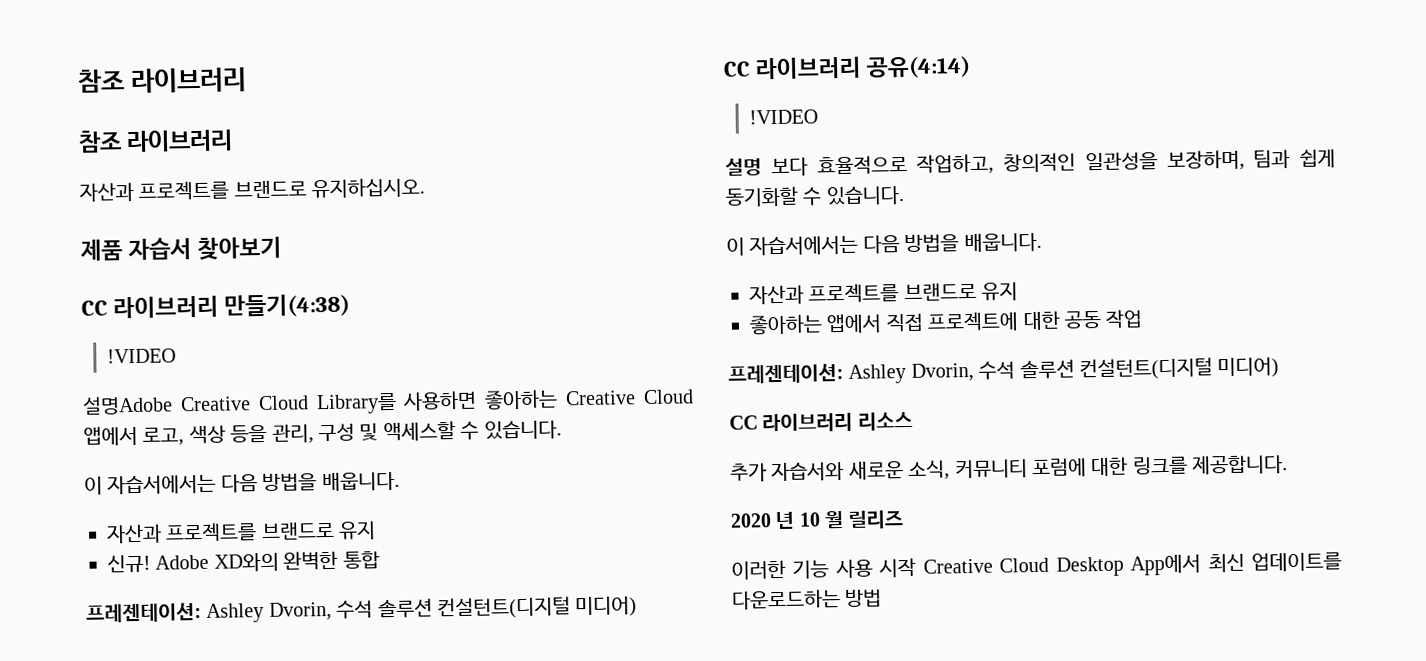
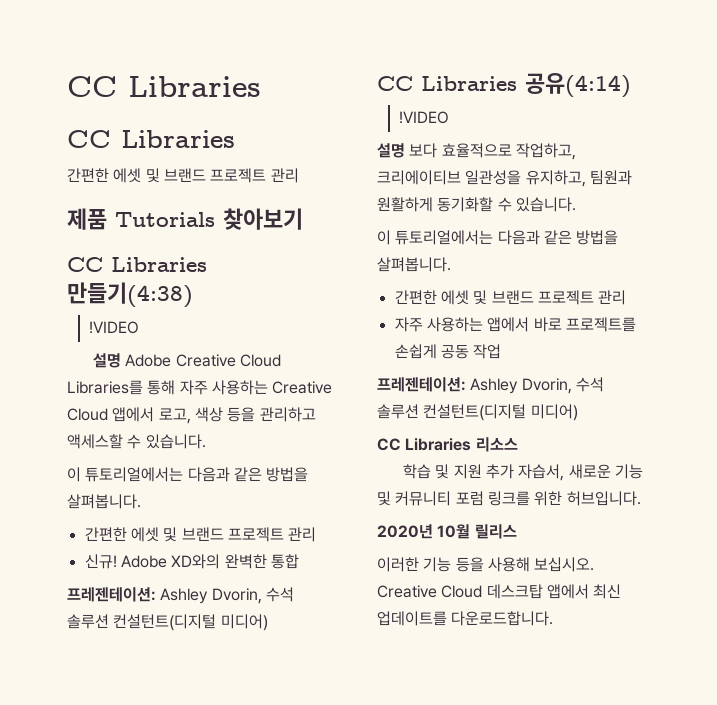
[77,67,248,94] [78,129,234,153] [79,177,426,202] 참조 라이브러리 // 참조 라이브러리 // 자산과 프로젝트를 브랜드로 유지하십시오. -> [67,76,261,97] [67,130,235,148] [67,168,299,183] CC Libraries // CC Libraries // 간편한 에셋 및 브랜드 프로젝트 관리
[127,237,193,261] 자습서 -> [115,212,215,227] Tutorials
[113,295,220,319] 라이브러리 -> [111,257,207,272] Libraries
[82,389,559,415] 설명Adobe Creative Cloud Library를 사용하면 좋아하는 -> [93,353,282,368] [67,380,268,395] 설명 Adobe Creative Cloud Libraries를 통해 자주 사용하는
[271,423,379,444] 관리, 구성 및 -> [259,407,316,422] 관리하고
[107,471,400,495] [106,521,377,544] 자습서에서는 다음 방법을 배웁니다. // 자산과 프로젝트를 브랜드로 유지 -> [85,467,309,482] [67,494,141,509] [84,527,317,542] 튜토리얼에서는 다음과 같은 방법을 살펴봅니다. // 간편한 에셋 및 브랜드 프로젝트 관리
[755,56,863,80] 라이브러리 -> [421,76,517,91] Libraries
[1003,149,1336,173] 창의적인 일관성을 보장하며, 팀과 쉽게 -> [377,170,632,187] [377,197,433,212] 크리에이티브 일관성을 유지하고, 팀원과 원활하게
[749,232,1042,256] [749,282,1019,305] [749,310,1061,335] 자습서에서는 다음 방법을 배웁니다. // 자산과 프로젝트를 브랜드로 유지 // 좋아하는 앱에서 직접 프로젝트에 대한 -> [395,230,619,245] [377,257,451,272] [394,290,627,305] [394,317,636,332] [394,344,437,359] 튜토리얼에서는 다음과 같은 방법을 살펴봅니다. // 간편한 에셋 및 브랜드 프로젝트 관리 // 자주 사용하는 앱에서 바로 프로젝트를 손쉽게
[762,412,854,433] 라이브러리 -> [405,438,472,451] Libraries
[730,454,1289,482] [730,510,904,530] [731,552,1342,580] [732,588,883,610] 추가 자습서와 새로운 소식, 커뮤니티 포럼에 대한 링크를 제공합니다. // 2020 년 10 월 릴리즈 // 이러한 기능 사용 시작 Creative Cloud Desktop App에서 최신 업데이트를 다운로드하는 방법 -> [403,464,644,481] [377,491,641,506] [377,524,517,539] [377,557,595,572] [377,584,622,599] [377,611,554,626] 학습 및 지원 추가 자습서, 새로운 기능 및 커뮤니티 포럼 링크를 위한 허브입니다. // 2020년 10월 릴리스 // 이러한 기능 등을 사용해 보십시오. Creative Cloud 데스크탑 앱에서 최신 업데이트를 다운로드합니다.

